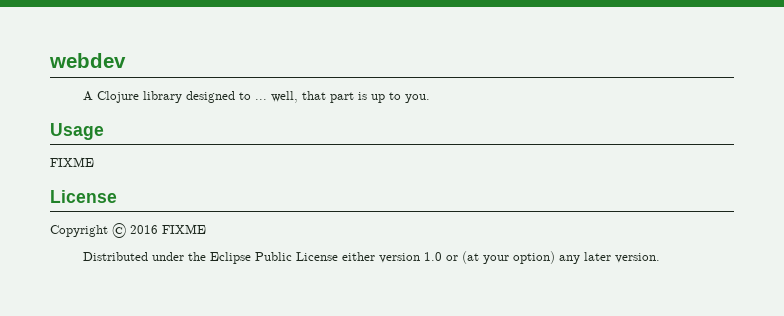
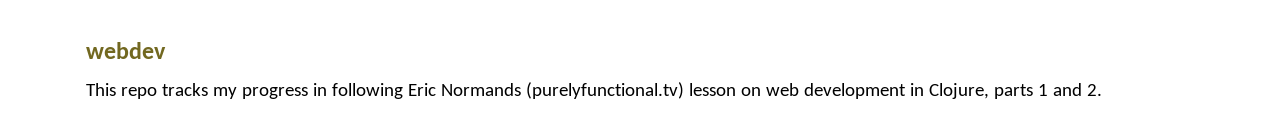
[82,91,430,103] [50,123,104,140] [50,157,94,167] [50,190,117,203] [50,223,206,238] [82,251,660,264] A Clojure library designed to ... well, that part is up to you. // Usage // FIXME // License // Copyright © 2016 FIXME // Distributed under the Eclipse Public License either version 1.0 or (at your option) any later version. -> [86,82,1102,99] This repo tracks my progress in following Eric Normands (purelyfunctional.tv) lesson on web development in Clojure, parts 1 and 2.

